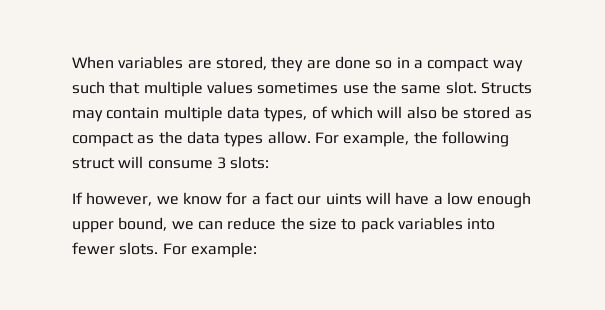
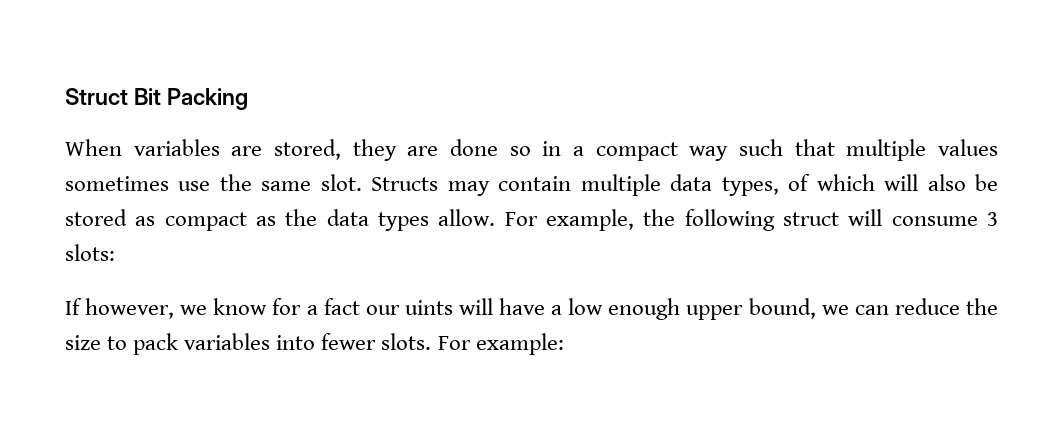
(72, 62) none -> [65,88,249,110] Struct Bit Packing //

